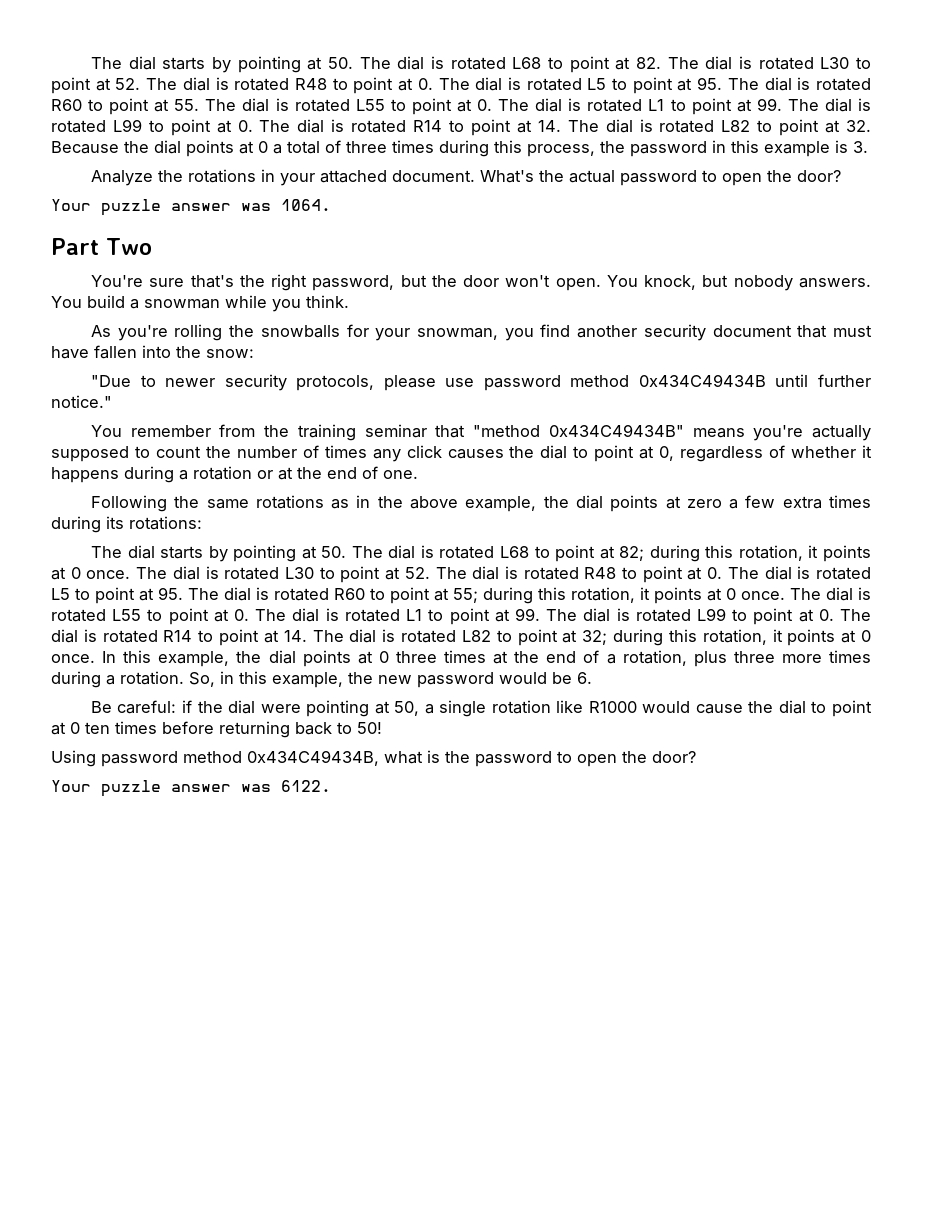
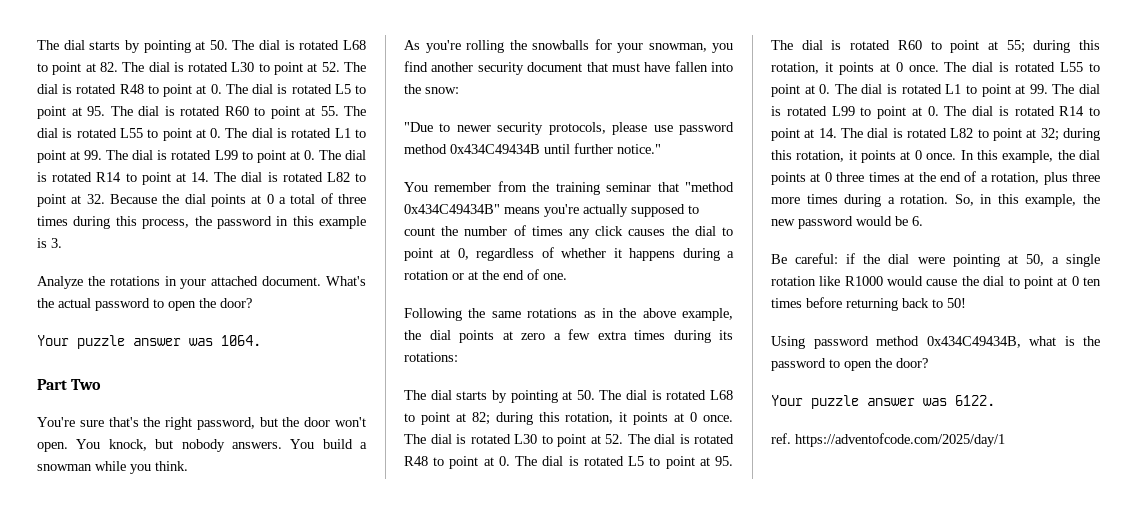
(331, 786) none -> [771,433,1005,447] // ref. https://adventofcode.com/2025/day/1

